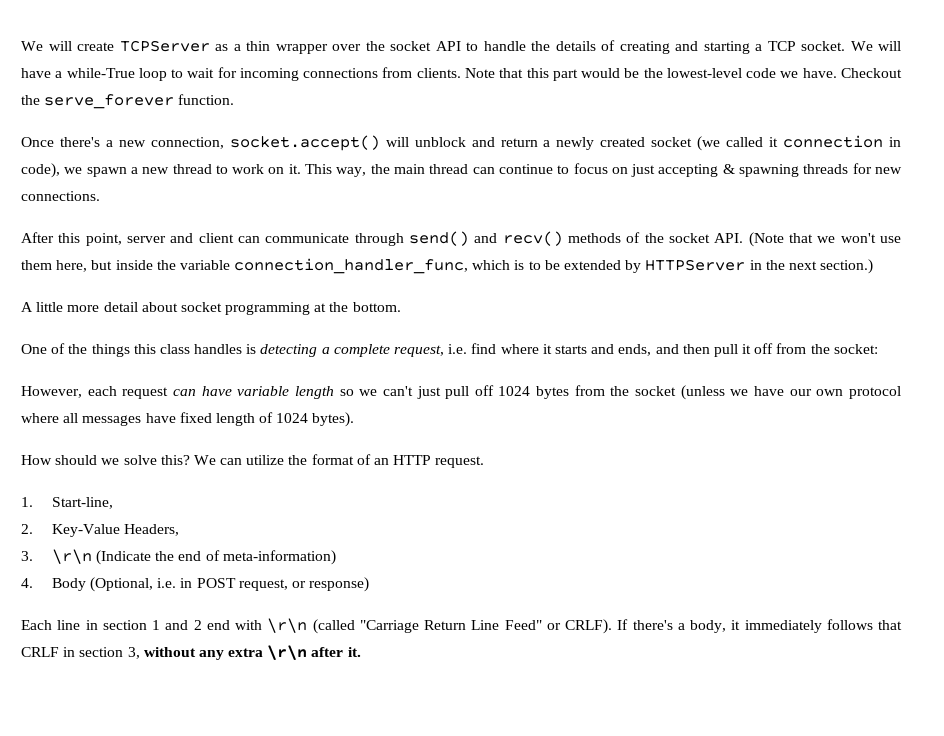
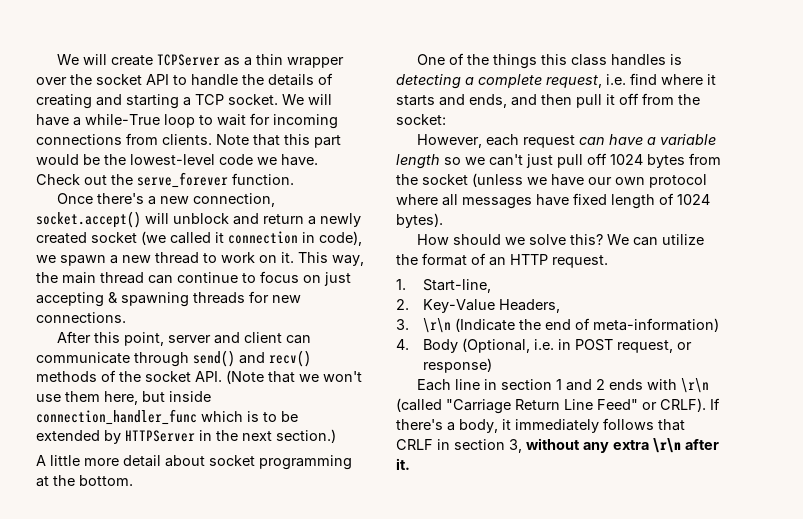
[840,68,902,78] Checkout -> [36,174,107,185] Check out
[156,258,469,274] the variable connection_handler_func, -> [36,409,197,425] connection_handler_func
(232, 391) none -> [647,137,657,145] a
[206,620,230,630] end -> [609,379,644,390] ends

